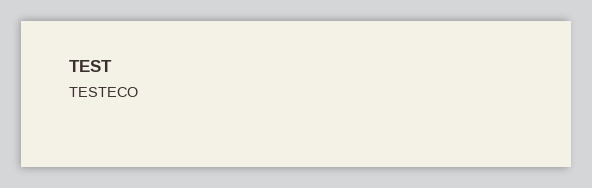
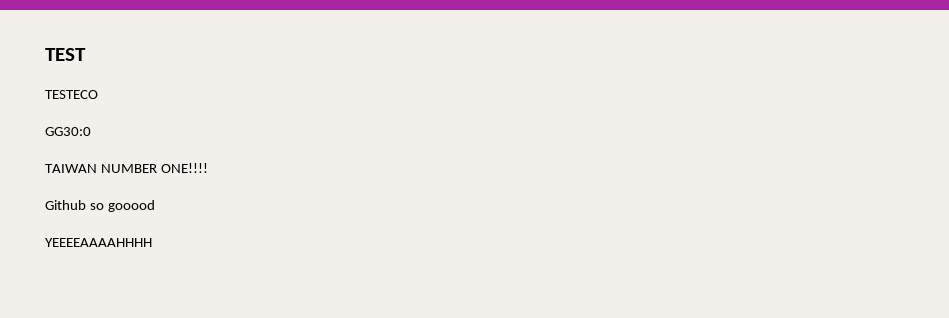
(138, 92) none -> [45,127,91,136] [45,163,208,173] [45,200,155,212] [45,238,152,247] // GG30:0 // TAIWAN NUMBER ONE!!!! // Github so gooood // YEEEEAAAAHHHH

